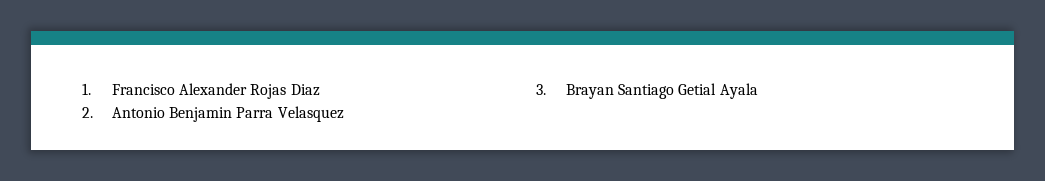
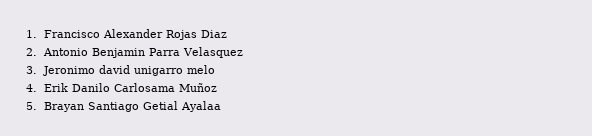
(546, 89) none -> [42,65,215,76] [26,83,217,92] [26,102,37,110] Jeronimo david unigarro melo // 4. Erik Danilo Carlosama Muñoz // 5.
[719,83,758,99] Ayala -> [180,101,221,112] Ayalaa

